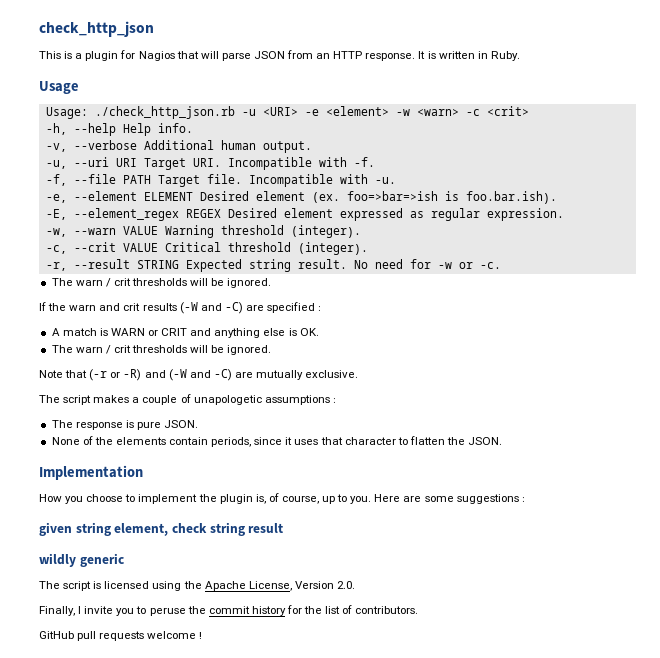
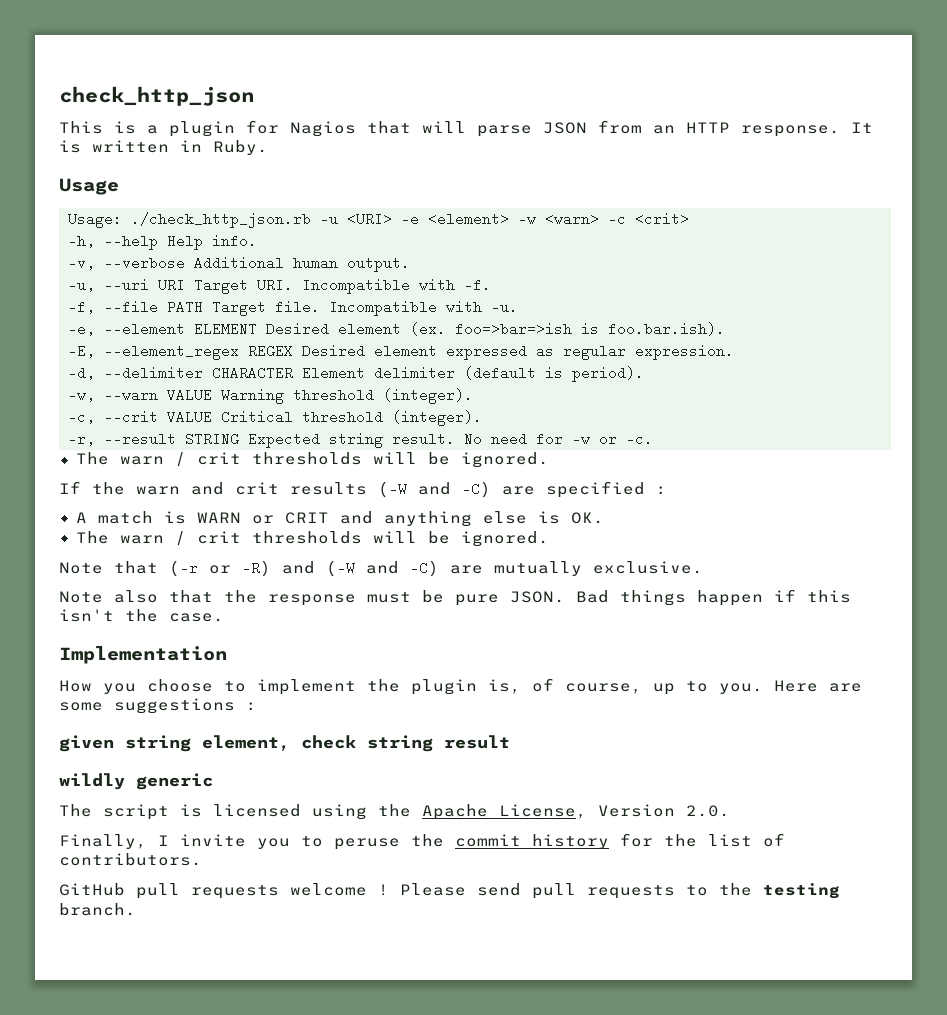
(564, 214) none -> [68,366,644,382] // -d, --delimiter CHARACTER Element delimiter (default is period).
[39,394,336,405] [51,420,199,430] [51,436,503,447] The script makes a couple of unapologetic assumptions : // The response is pure JSON. // None of the elements contain periods, since it uses that character to flatten the JSON. -> [59,589,851,606] [59,609,224,622] Note also that the response must be pure JSON. Bad things happen if this isn't the case.
(203, 635) none -> [400,883,840,899] [59,903,136,916] Please send pull requests to the testing branch.

